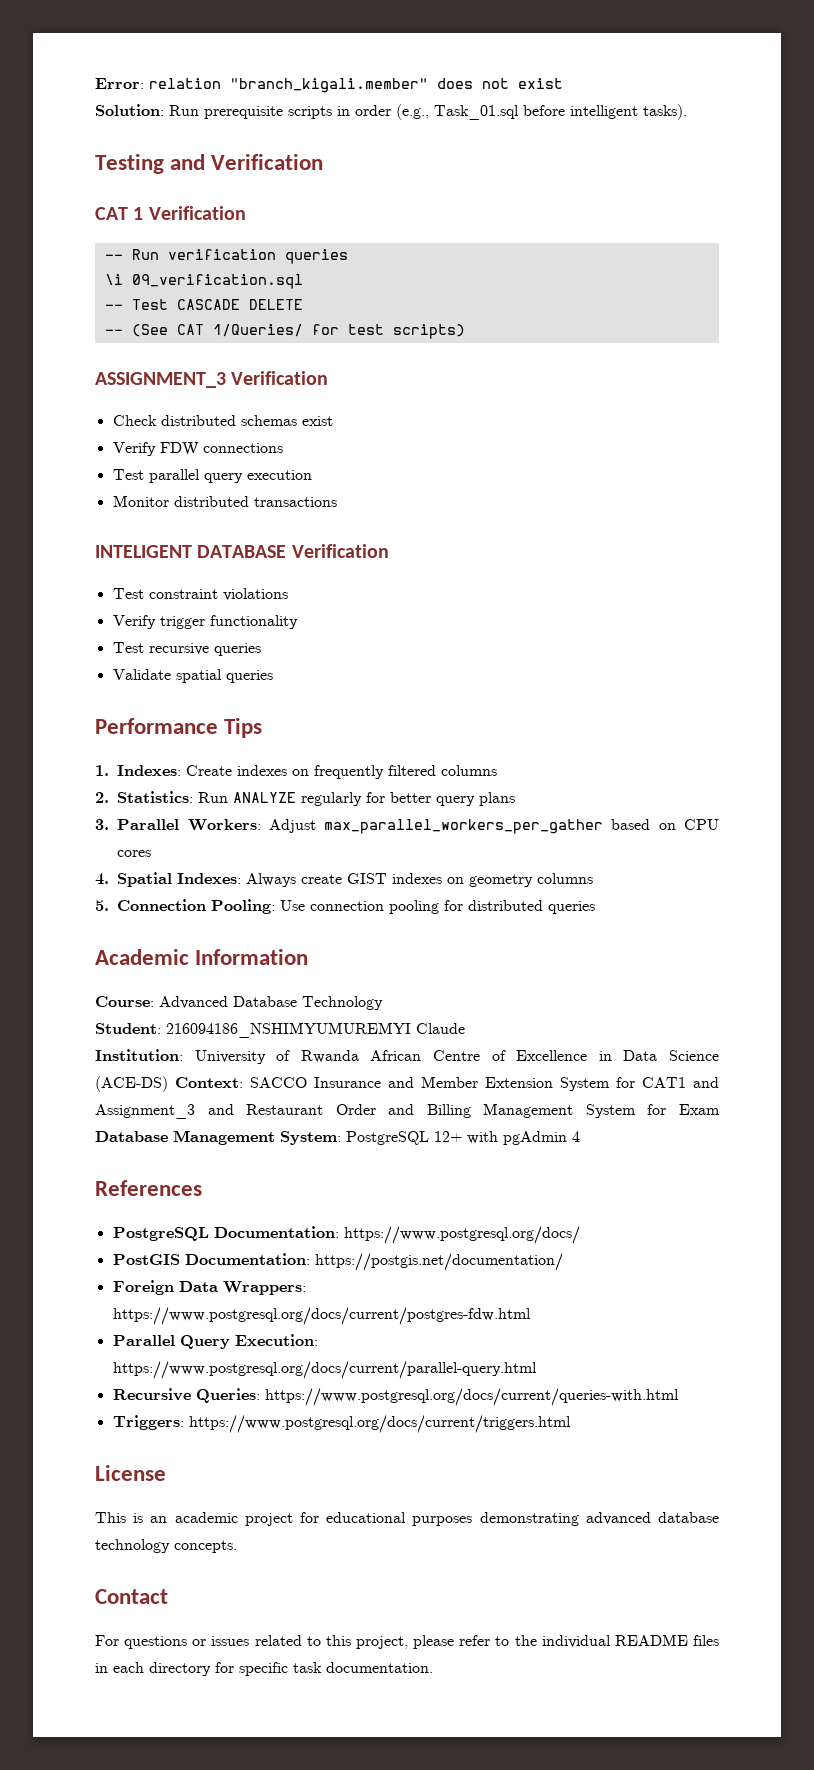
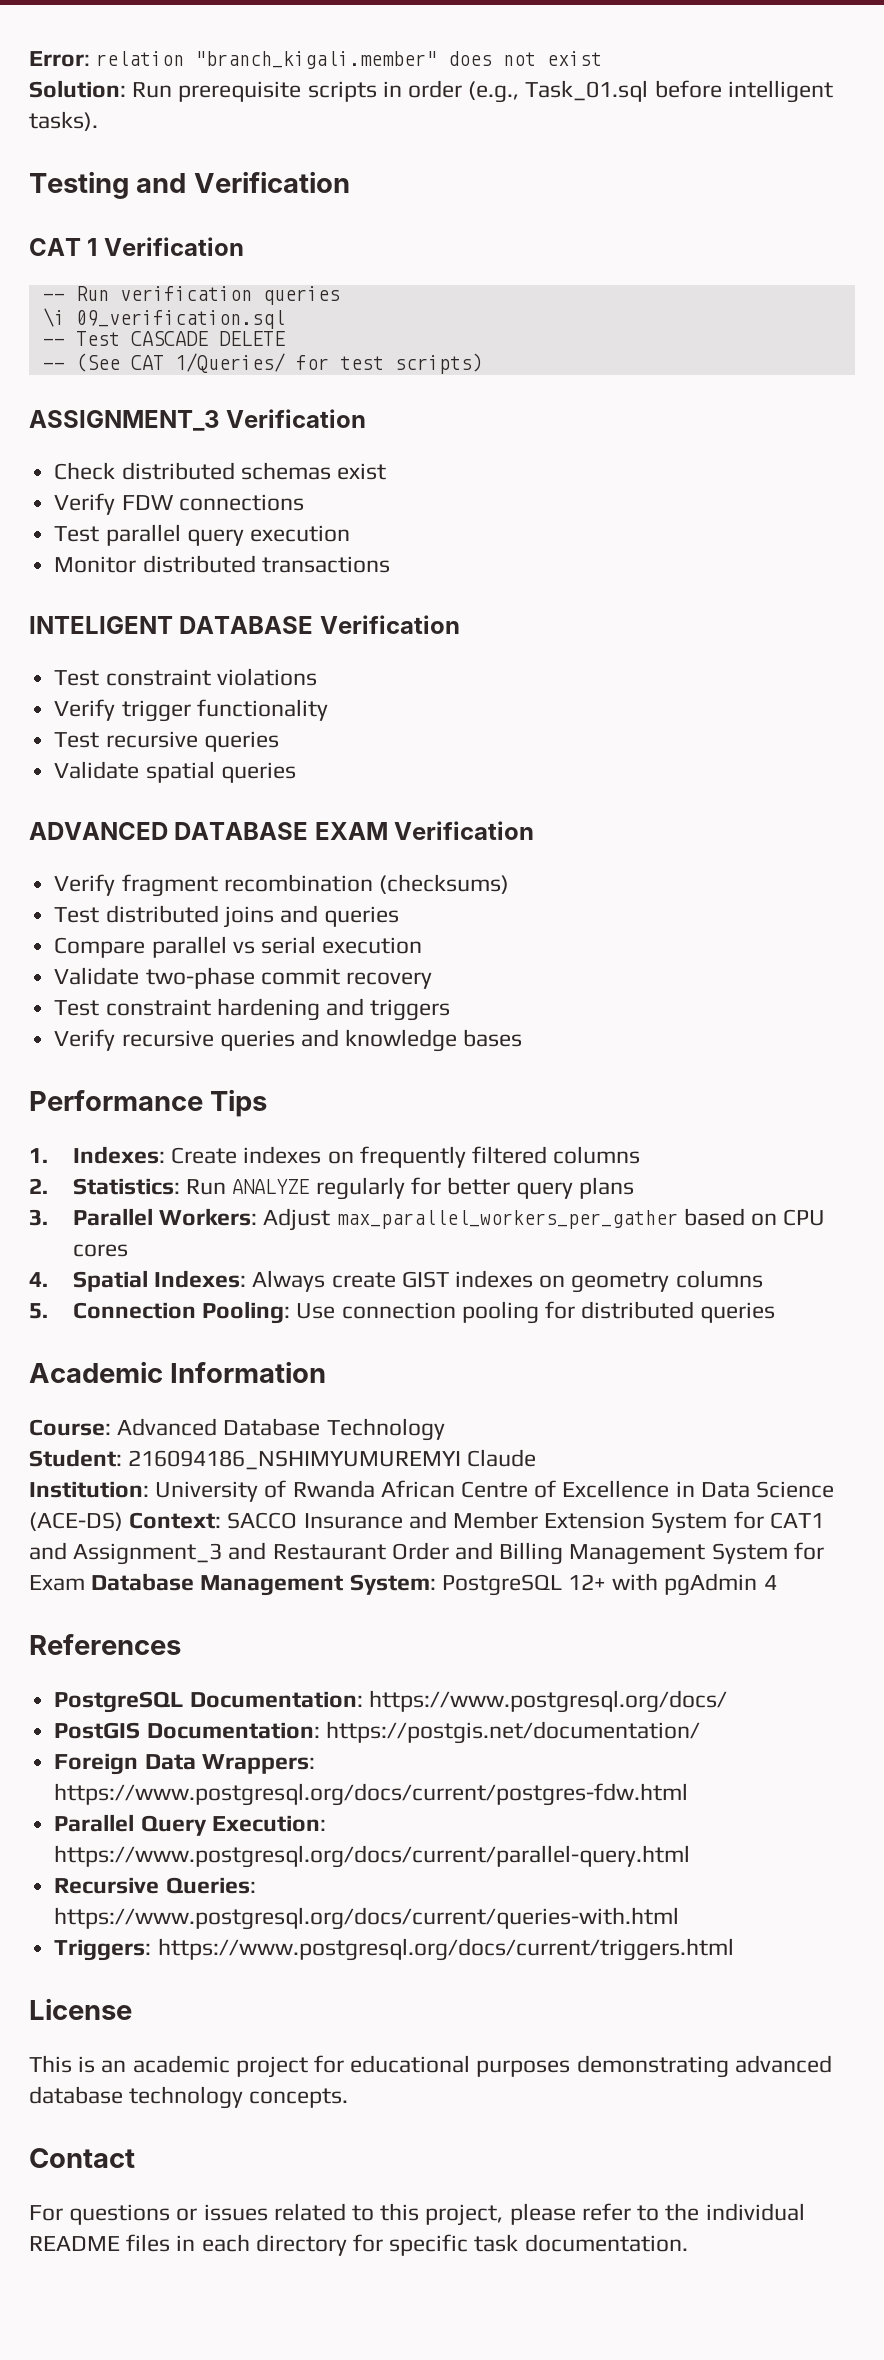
(273, 676) none -> [29,821,535,840] [54,874,509,897] [54,905,400,928] [54,936,423,958] [54,967,432,989] [54,998,451,1021] [54,1029,523,1052] // ADVANCED DATABASE EXAM Verification // Verify fragment recombination (checksums) // Test distributed joins and queries // Compare parallel vs serial execution // Validate two-phase commit recovery // Test constraint hardening and triggers // Verify recursive queries and knowledge bases

